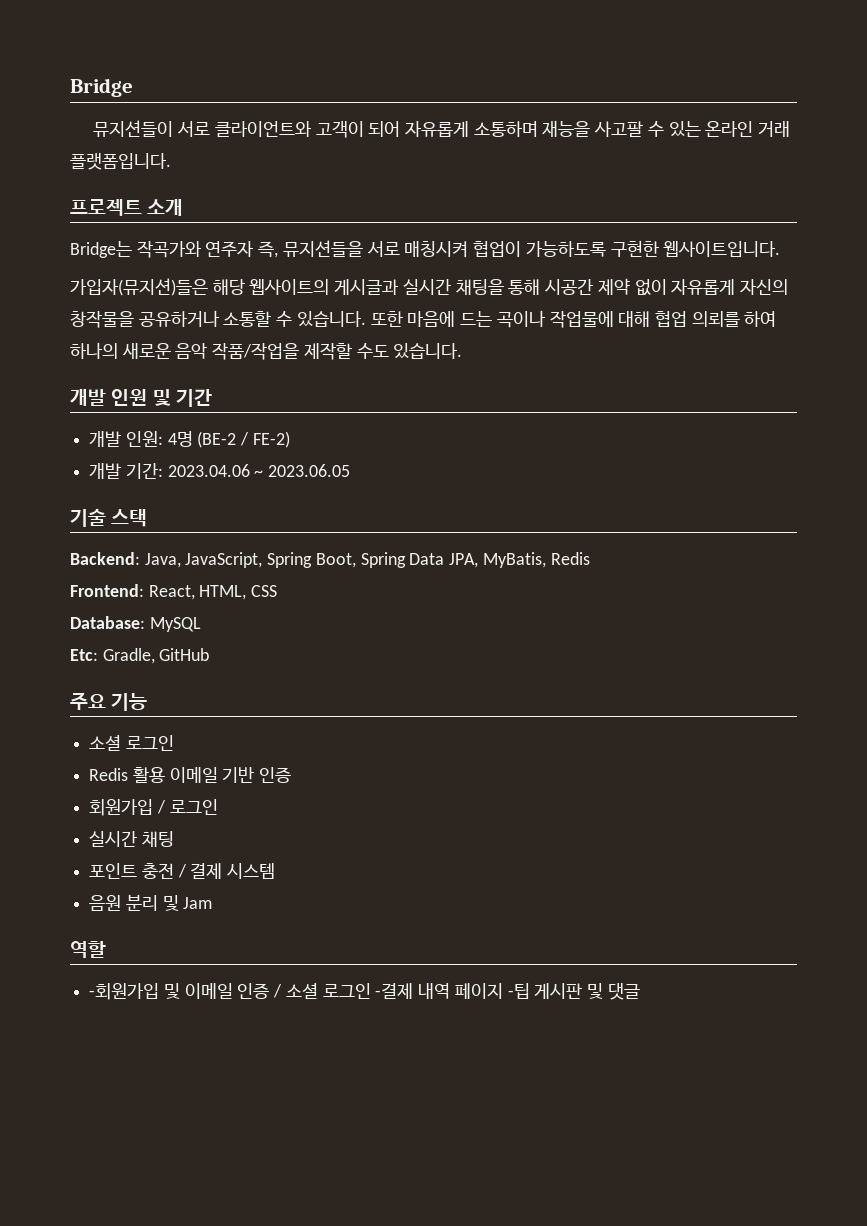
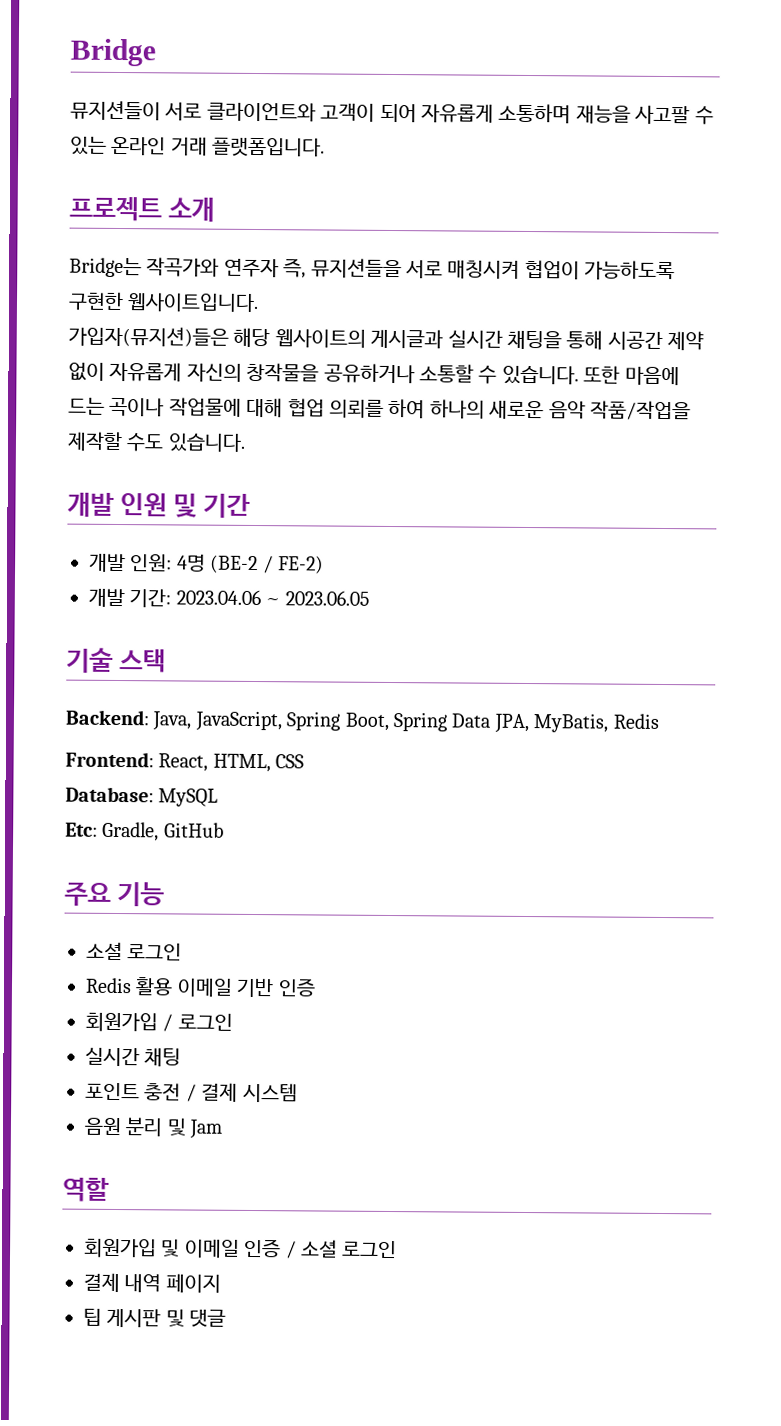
[89,983,160,1000] -회원가입 -> [83,1238,157,1259] 회원가입
[375,983,414,999] -결제 -> [83,1272,120,1293] // 결제
[507,983,530,999] -팁 -> [83,1308,102,1326] // 팁

